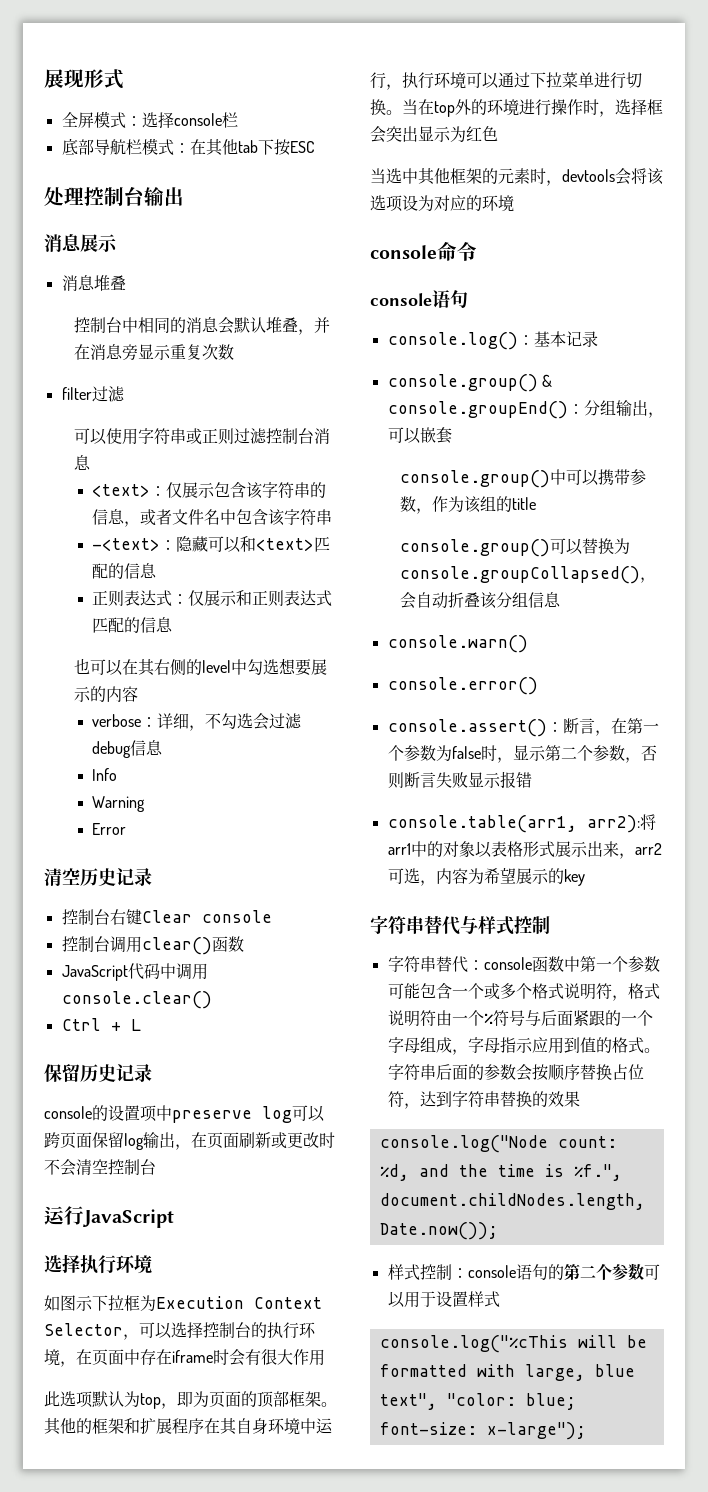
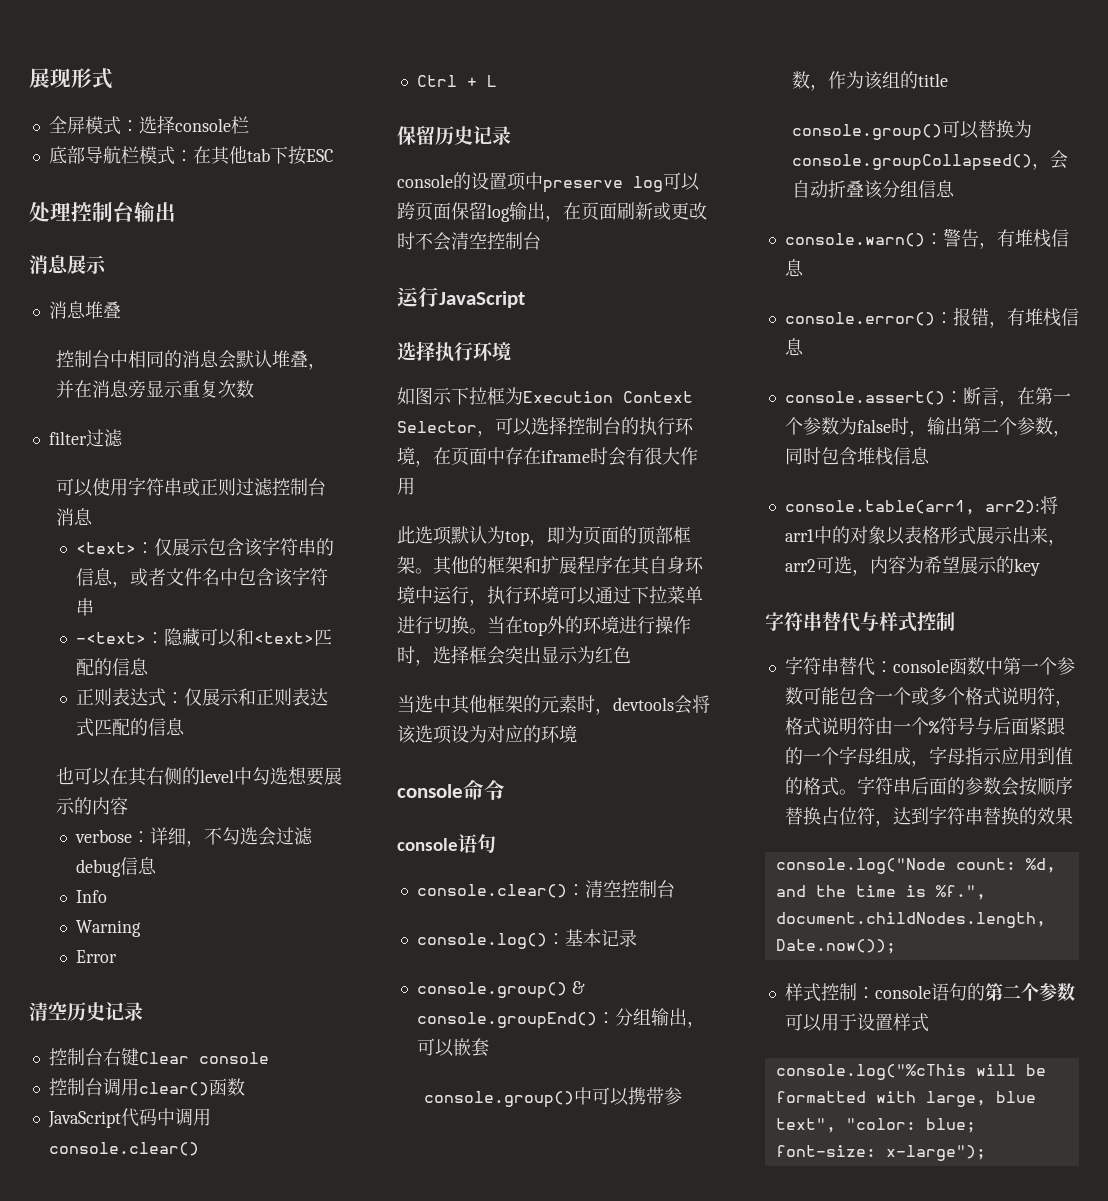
(468, 299) none -> [416,880,675,898] // console.clear()：清空控制台
[387,677,538,695] // console.error() -> [924,228,1069,249] [784,259,804,277] [784,307,1079,328] [784,338,804,356] ：警告，有堆栈信息 // console.error()：报错，有堆栈信息
[512,745,546,761] 显示 -> [926,417,963,435] 输出
[640,745,657,761] [387,771,532,789] 否则断言失败显示报错 -> [784,447,930,466] 同时包含堆栈信息

